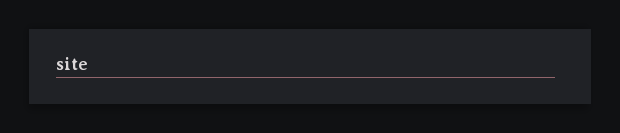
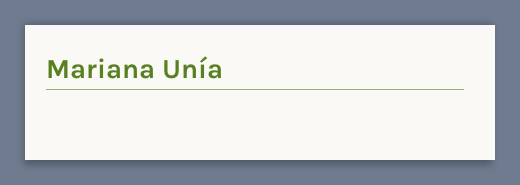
[56,57,88,70] site -> [46,56,224,79] Mariana Unía

